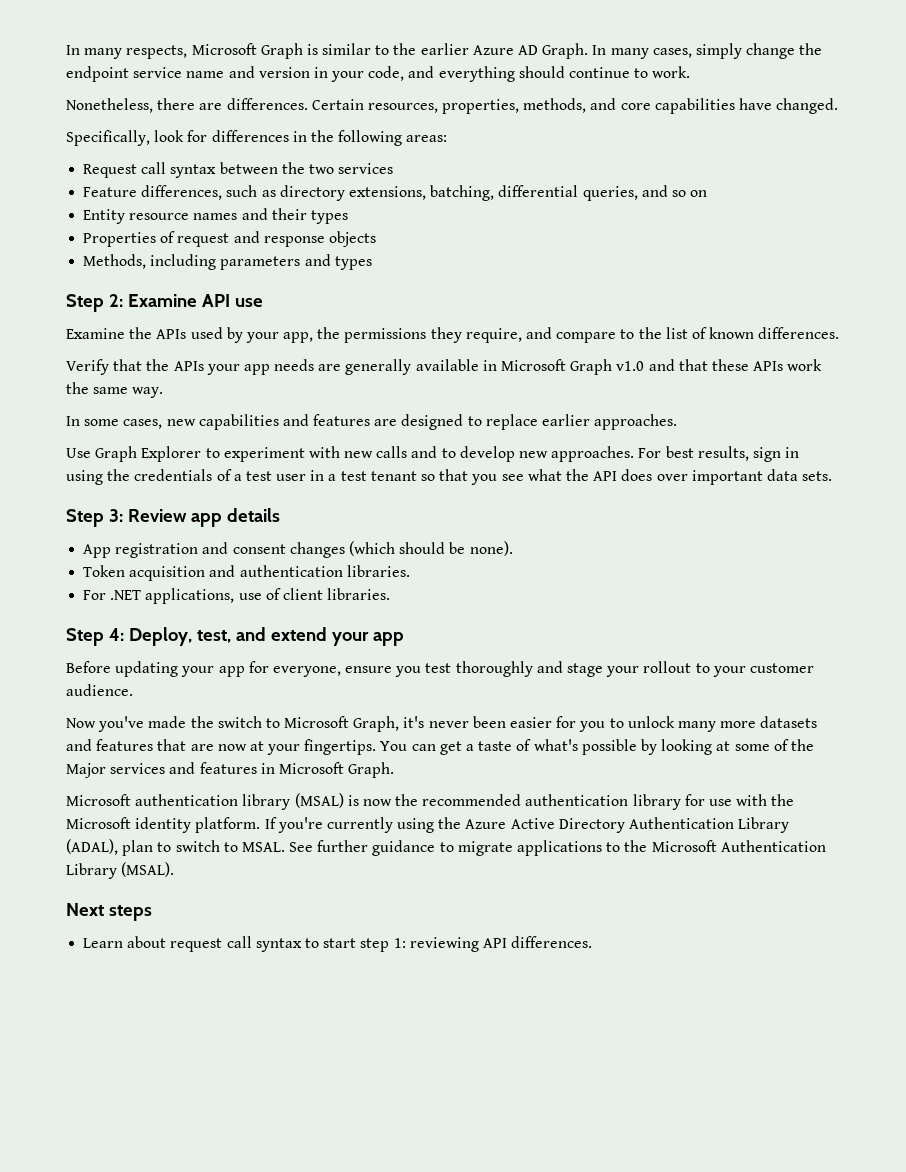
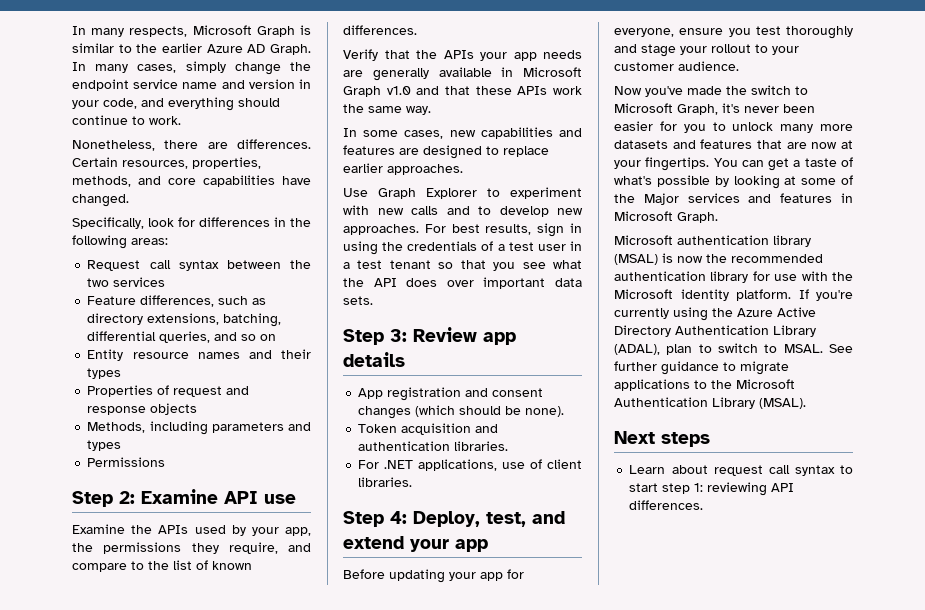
(372, 263) none -> [87,457,166,467] // Permissions

